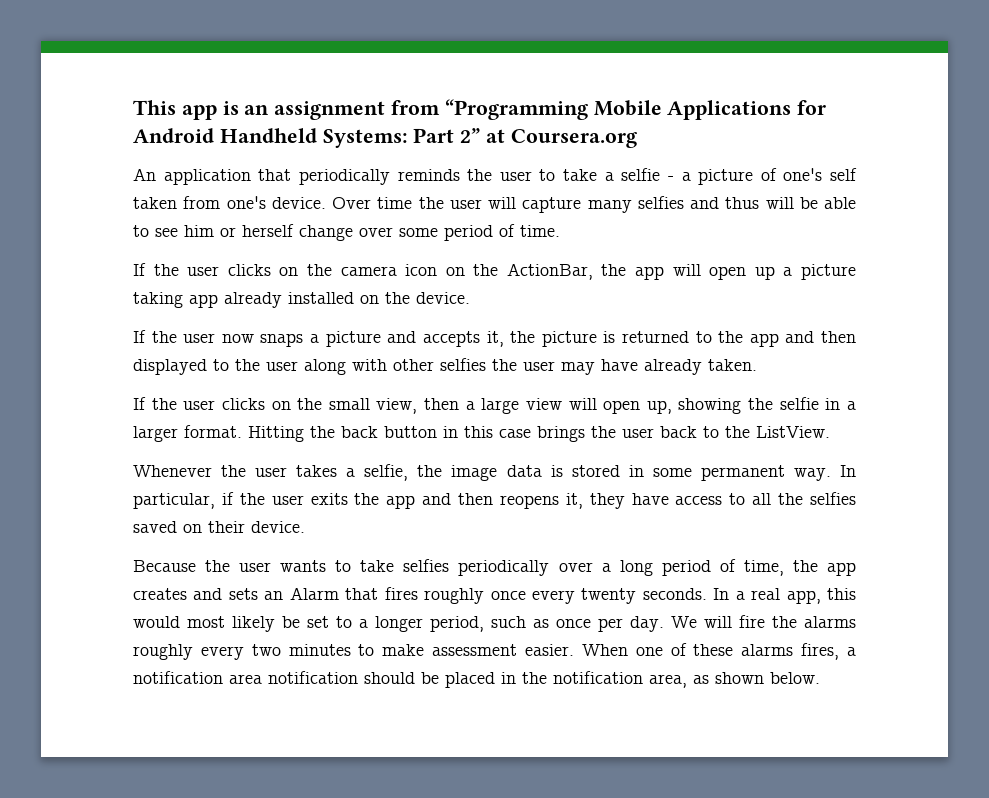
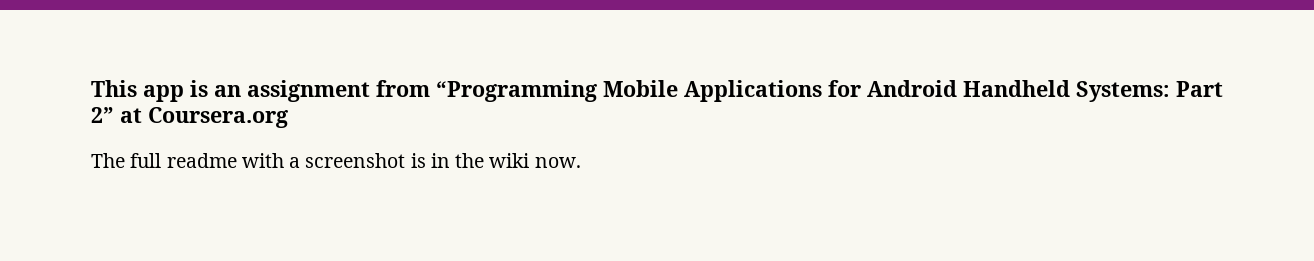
[133,168,857,185] [133,196,856,213] [133,224,560,241] [133,263,856,280] [133,292,470,308] [133,330,856,347] [133,358,757,375] [133,397,857,414] [133,425,830,442] [133,464,857,481] [133,492,856,509] [133,521,305,533] [133,559,857,576] [133,587,856,604] [133,615,856,632] [133,643,857,660] [133,671,820,688] An application that periodically reminds the user to take a selfie - a picture of one's self taken from one's device. Over time the user will capture many selfies and thus will be able to see him or herself change over some period of time. // If the user clicks on the camera icon on the ActionBar, the app will open up a picture taking app already installed on the device. // If the user now snaps a picture and accepts it, the picture is returned to the app and then displayed to the user along with other selfies the user may have already taken. // If the user clicks on the small view, then a large view will open up, showing the selfie in a larger format. Hitting the back button in this case brings the user back to the ListView. // Whenever the user takes a selfie, the image data is stored in some permanent way. In particular, if the user exits the app and then reopens it, they have access to all the selfies saved on their device. // Because the user wants to take selfies periodically over a long period of time, the app creates and sets an Alarm that fires roughly once every twenty seconds. In a real app, this would most likely be set to a longer period, such as once per day. We will fire the alarms roughly every two minutes to make assessment easier. When one of these alarms fires, a notification area notification should be placed in the notification area, as shown below. -> [91,153,581,168] The full readme with a screenshot is in the wiki now.

